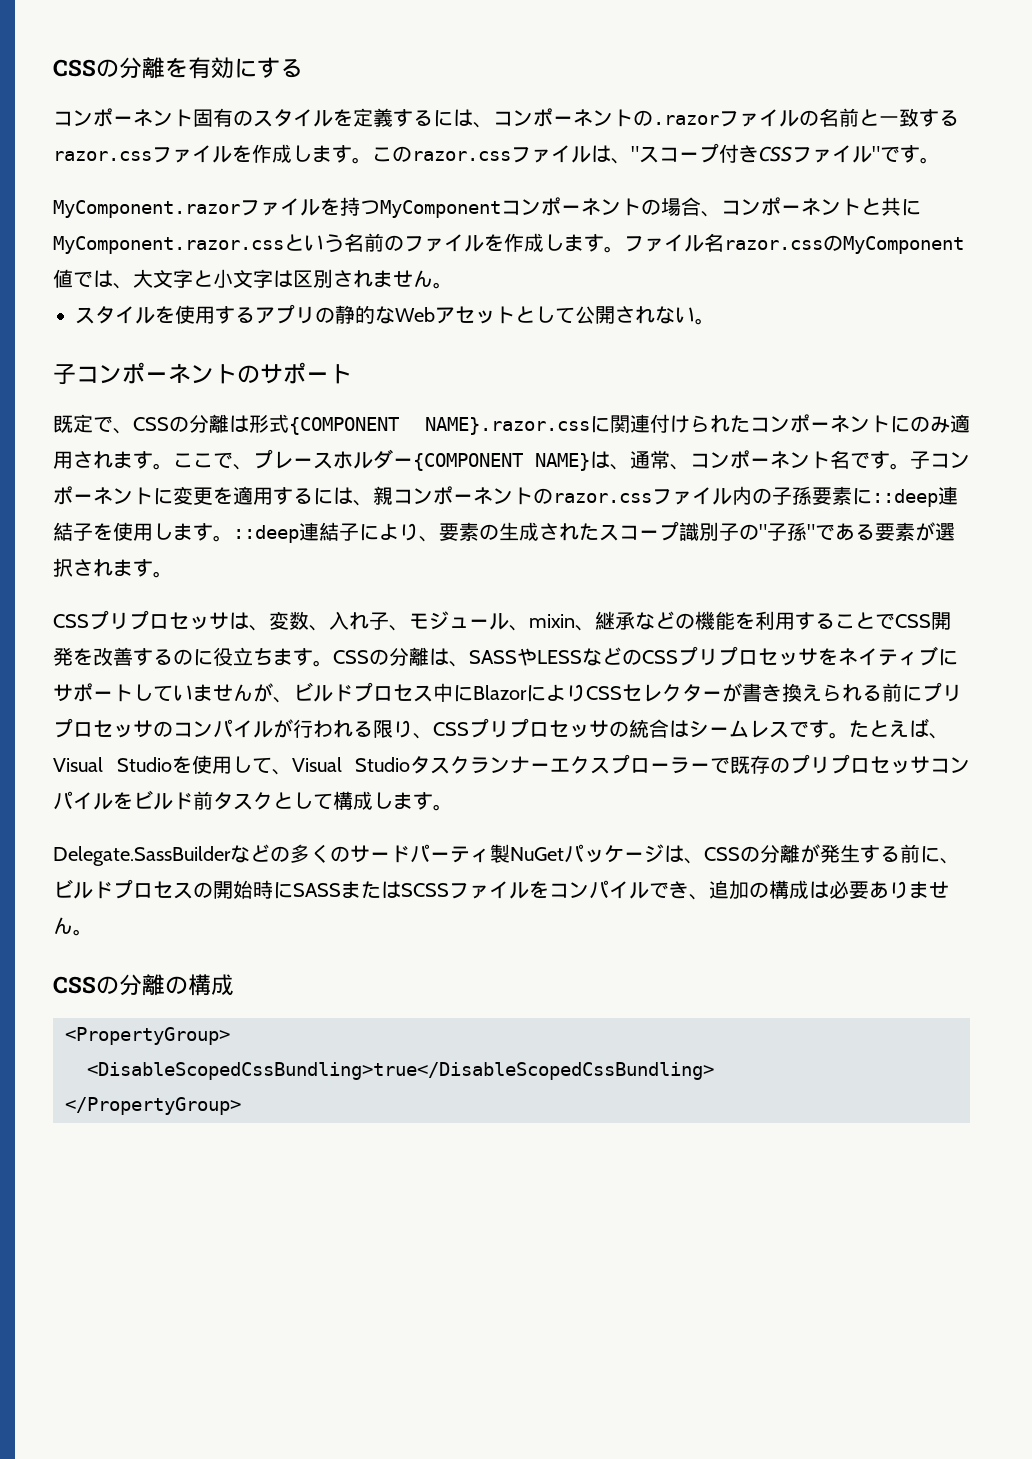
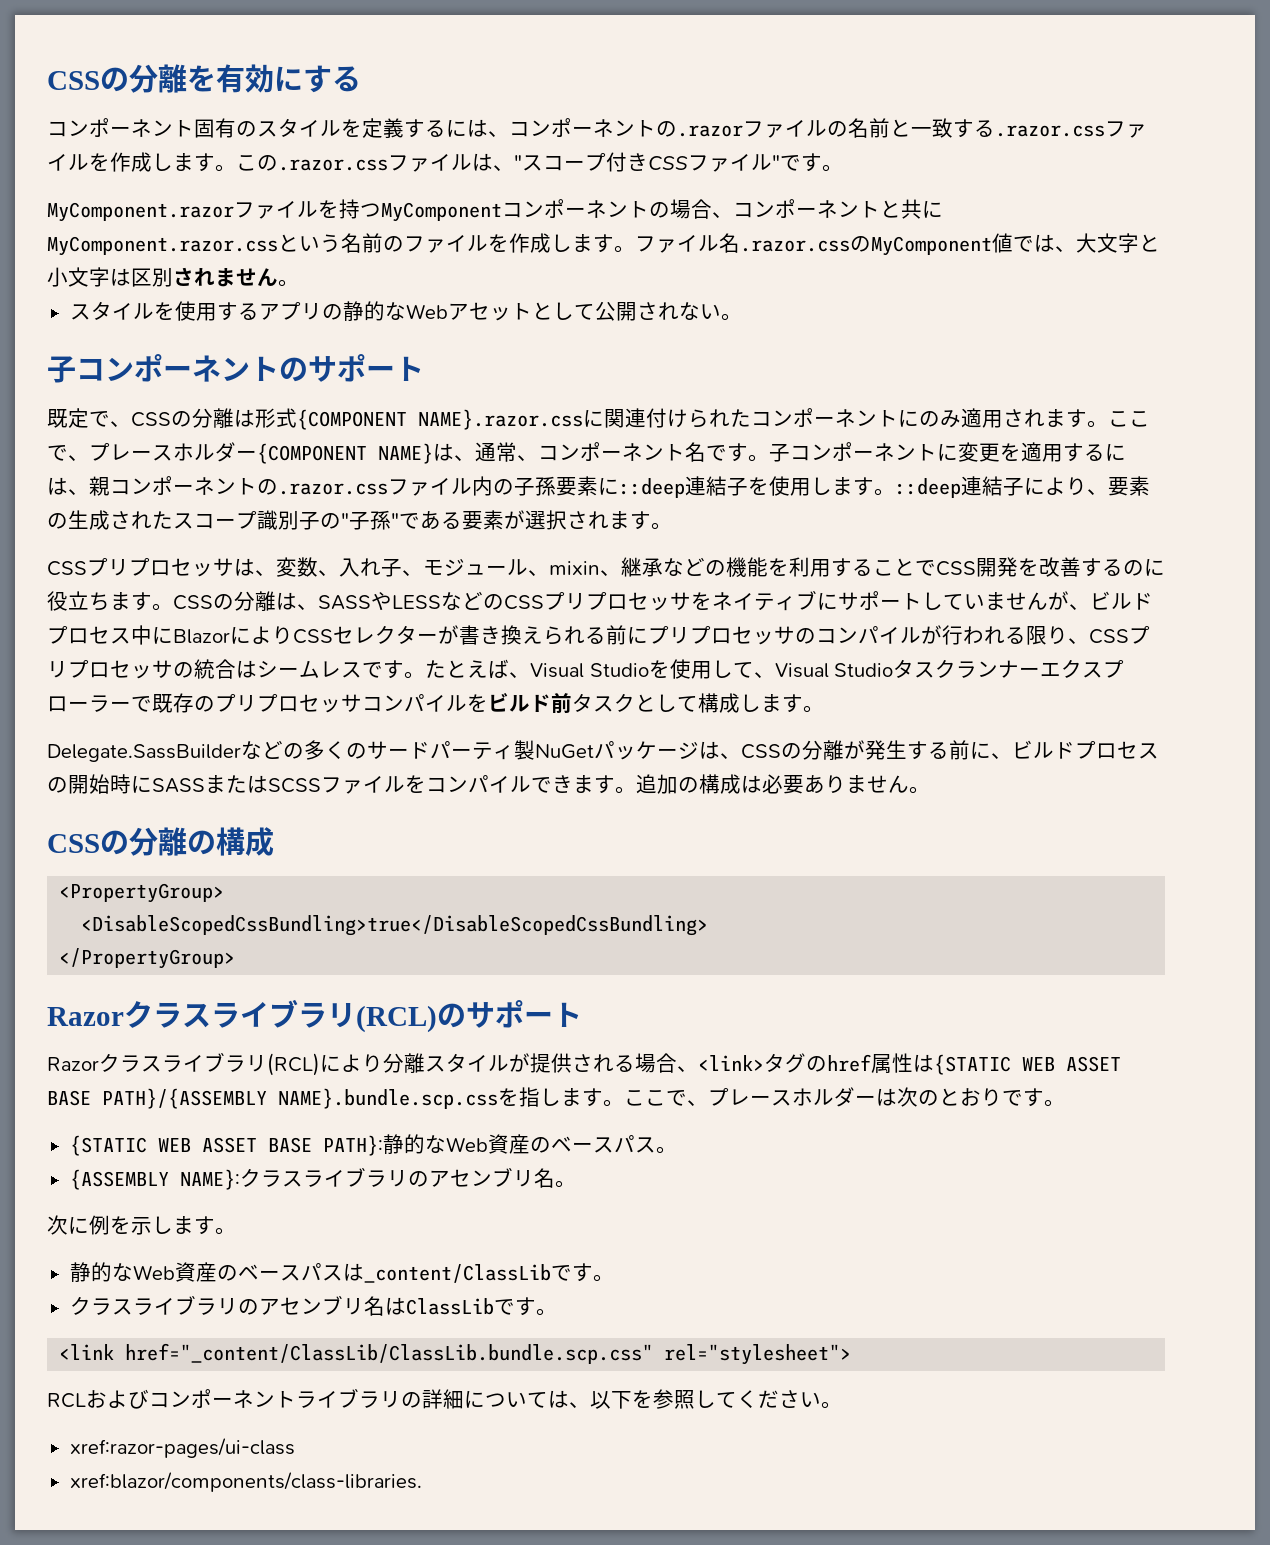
[53,151,152,161] razor.css -> [995,125,1105,137] .razor.css
[412,151,511,161] razor.css -> [278,159,388,171] .razor.css
[724,240,823,250] razor.css -> [740,240,850,252] .razor.css
[553,493,652,503] razor.css -> [278,483,388,495] .razor.css
[689,894,709,900] 、 -> [573,775,636,794] ます。
(241, 1106) none -> [47,999,582,1033] [47,1052,1121,1076] [47,1087,1065,1109] [69,1134,677,1156] [69,1167,576,1190] [47,1215,236,1235] [69,1262,614,1283] [69,1295,557,1316] [59,1343,852,1365] [47,1388,842,1409] [69,1438,295,1458] [69,1472,422,1492] // Razorクラスライブラリ(RCL)のサポート // Razorクラスライブラリ(RCL)により分離スタイルが提供される場合、<link>タグのhref属性は{STATIC WEB ASSET BASE PATH}/{ASSEMBLY NAME}.bundle.scp.cssを指します。ここで、プレースホルダーは次のとおりです。 // {STATIC WEB ASSET BASE PATH}:静的なWeb資産のベースパス。 // {ASSEMBLY NAME}:クラスライブラリのアセンブリ名。 // 次に例を示します。 // 静的なWeb資産のベースパスは_content/ClassLibです。 // クラスライブラリのアセンブリ名はClassLibです。 // <link href="_content/ClassLib/ClassLib.bundle.scp.css" rel="stylesheet"> // RCLおよびコンポーネントライブラリの詳細については、以下を参照してください。 // xref:razor-pages/ui-class // xref:blazor/components/class-libraries.

